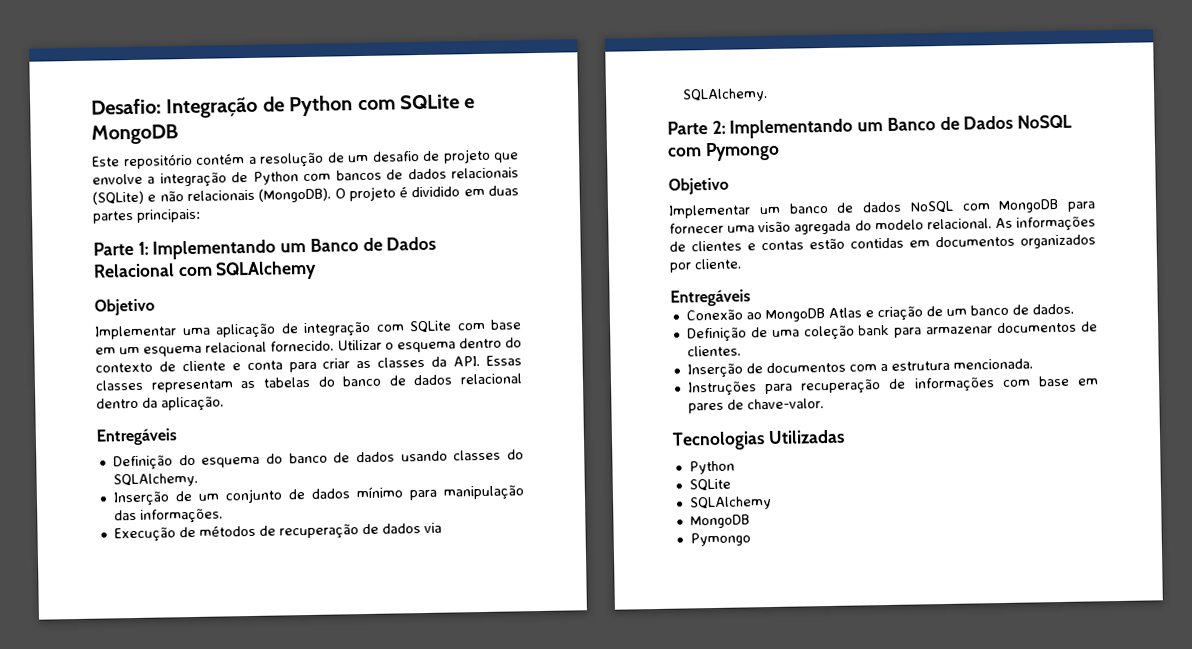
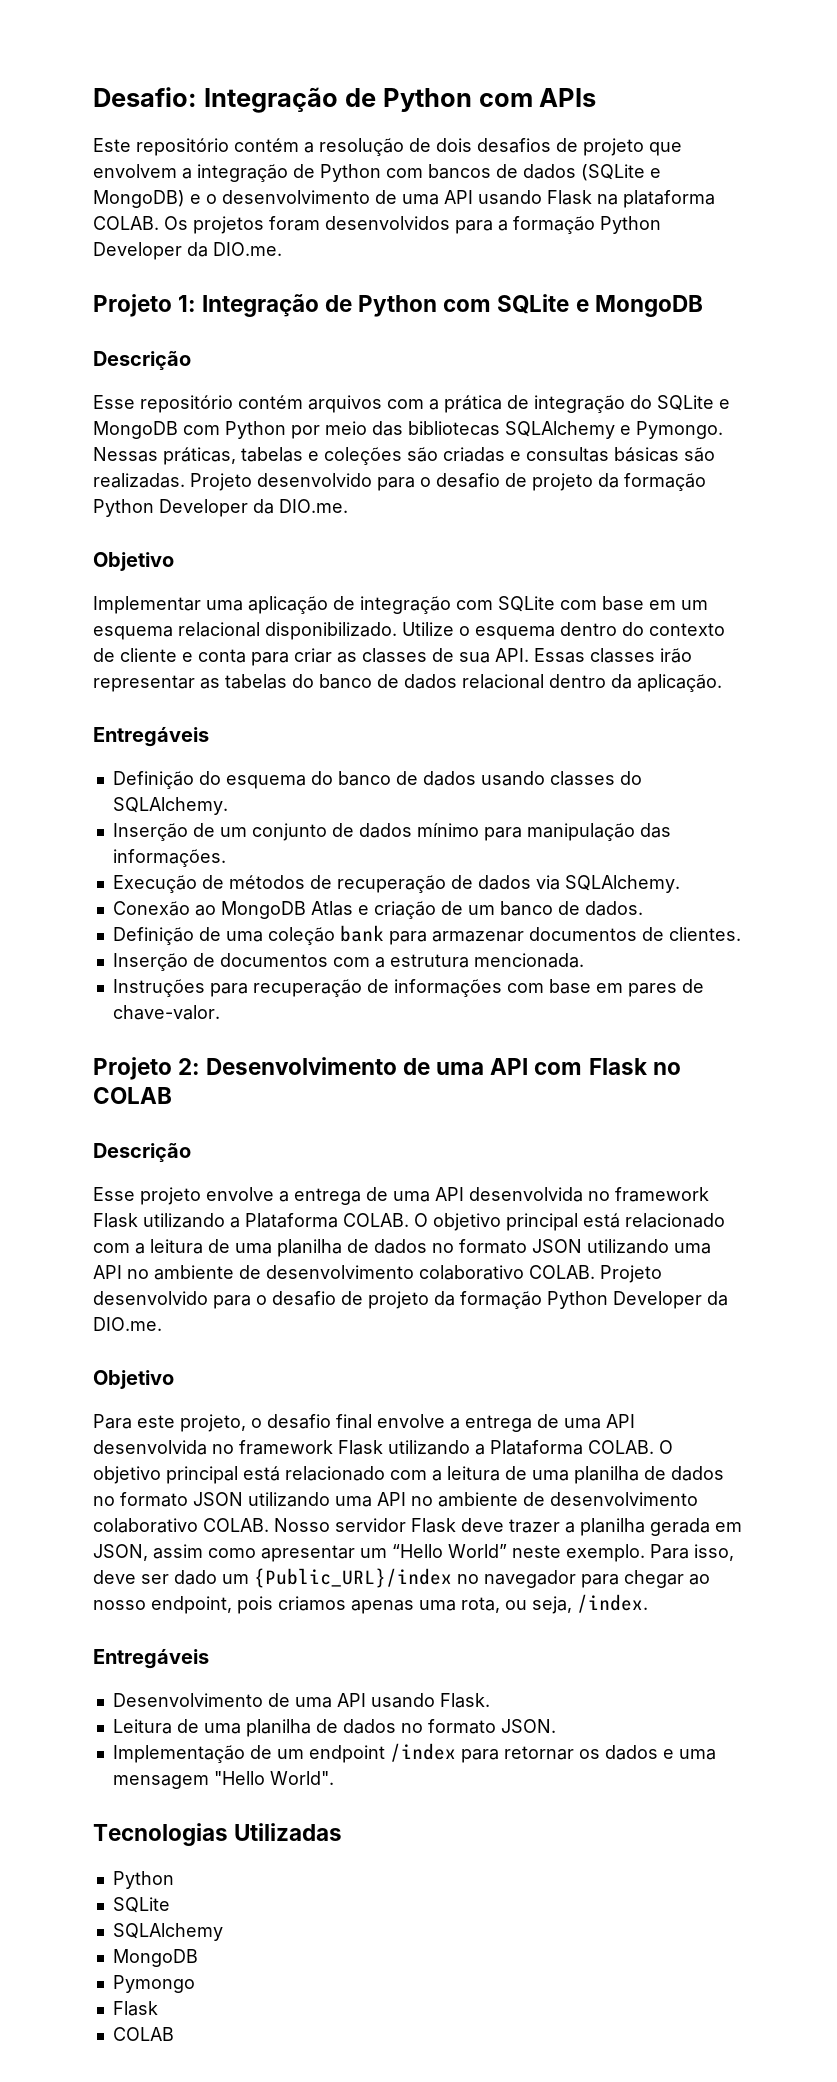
[400,94,476,110] [91,124,179,145] [92,148,519,170] [92,167,520,188] [92,185,519,205] [92,208,201,224] [93,236,437,260] [93,260,318,281] SQLite e MongoDB // Este repositório contém a resolução de um desafio de projeto que envolve a integração de Python com bancos de dados relacionais (SQLite) e não relacionais (MongoDB). O projeto é dividido em duas partes principais: // Parte 1: Implementando um Banco de Dados Relacional com SQLAlchemy -> [539,88,597,107] [93,138,682,156] [93,164,661,182] [93,190,715,208] [93,216,661,234] [93,242,282,260] [93,294,703,317] [93,351,191,370] [93,395,730,413] [93,421,723,439] [93,447,715,465] [93,473,706,491] [93,499,348,517] APIs // Este repositório contém a resolução de dois desafios de projeto que envolvem a integração de Python com bancos de dados (SQLite e MongoDB) e o desenvolvimento de uma API usando Flask na plataforma COLAB. Os projetos foram desenvolvidos para a formação Python Developer da DIO.me. // Projeto 1: Integração de Python com SQLite e MongoDB // Descrição // Esse repositório contém arquivos com a prática de integração do SQLite e MongoDB com Python por meio das bibliotecas SQLAlchemy e Pymongo. Nessas práticas, tabelas e coleções são criadas e consultas básicas são realizadas. Projeto desenvolvido para o desafio de projeto da formação Python Developer da DIO.me.
[270,339,382,352] fornecido. Utilizar -> [265,622,454,640] disponibilizado. Utilize
[431,356,448,367] da -> [432,648,490,663] de sua
[150,379,234,393] representam -> [660,648,692,663] [93,675,195,692] irão representar
[667,114,1073,139] [667,141,780,162] [668,177,729,195] [668,198,1096,219] [669,216,1096,235] [669,234,1096,252] [669,258,742,273] [670,289,751,307] // Parte 2: Implementando um Banco de Dados NoSQL com Pymongo // Objetivo // Implementar um banco de dados NoSQL com MongoDB para fornecer uma visão agregada do modelo relacional. As informações de clientes e contas estão contidas em documentos organizados por cliente. // Entregáveis -> (680, 884) none
(824, 404) none -> [93,1057,681,1080] [93,1087,172,1104] [93,1143,191,1162] [93,1187,709,1205] [93,1213,725,1231] [93,1239,711,1257] [93,1265,662,1283] [93,1291,728,1309] [93,1317,162,1331] [93,1370,174,1389] [93,1414,635,1432] [93,1440,673,1455] [93,1466,724,1484] [93,1492,698,1507] [93,1518,742,1536] [93,1544,734,1562] [93,1568,710,1588] [93,1594,648,1614] [93,1648,209,1669] [112,1693,490,1708] [112,1719,556,1737] [112,1743,716,1763] [112,1771,334,1789] // Projeto 2: Desenvolvimento de uma API com Flask no COLAB // Descrição // Esse projeto envolve a entrega de uma API desenvolvida no framework Flask utilizando a Plataforma COLAB. O objetivo principal está relacionado com a leitura de uma planilha de dados no formato JSON utilizando uma API no ambiente de desenvolvimento colaborativo COLAB. Projeto desenvolvido para o desafio de projeto da formação Python Developer da DIO.me. // Objetivo // Para este projeto, o desafio final envolve a entrega de uma API desenvolvida no framework Flask utilizando a Plataforma COLAB. O objetivo principal está relacionado com a leitura de uma planilha de dados no formato JSON utilizando uma API no ambiente de desenvolvimento colaborativo COLAB. Nosso servidor Flask deve trazer a planilha gerada em JSON, assim como apresentar um “Hello World” neste exemplo. Para isso, deve ser dado um {Public_URL}/index no navegador para chegar ao nosso endpoint, pois criamos apenas uma rota, ou seja, /index. // Entregáveis // Desenvolvimento de uma API usando Flask. // Leitura de uma planilha de dados no formato JSON. // Implementação de um endpoint /index para retornar os dados e uma mensagem "Hello World".
(751, 539) none -> [112,2001,158,2016] [112,2027,174,2041] // Flask // COLAB

